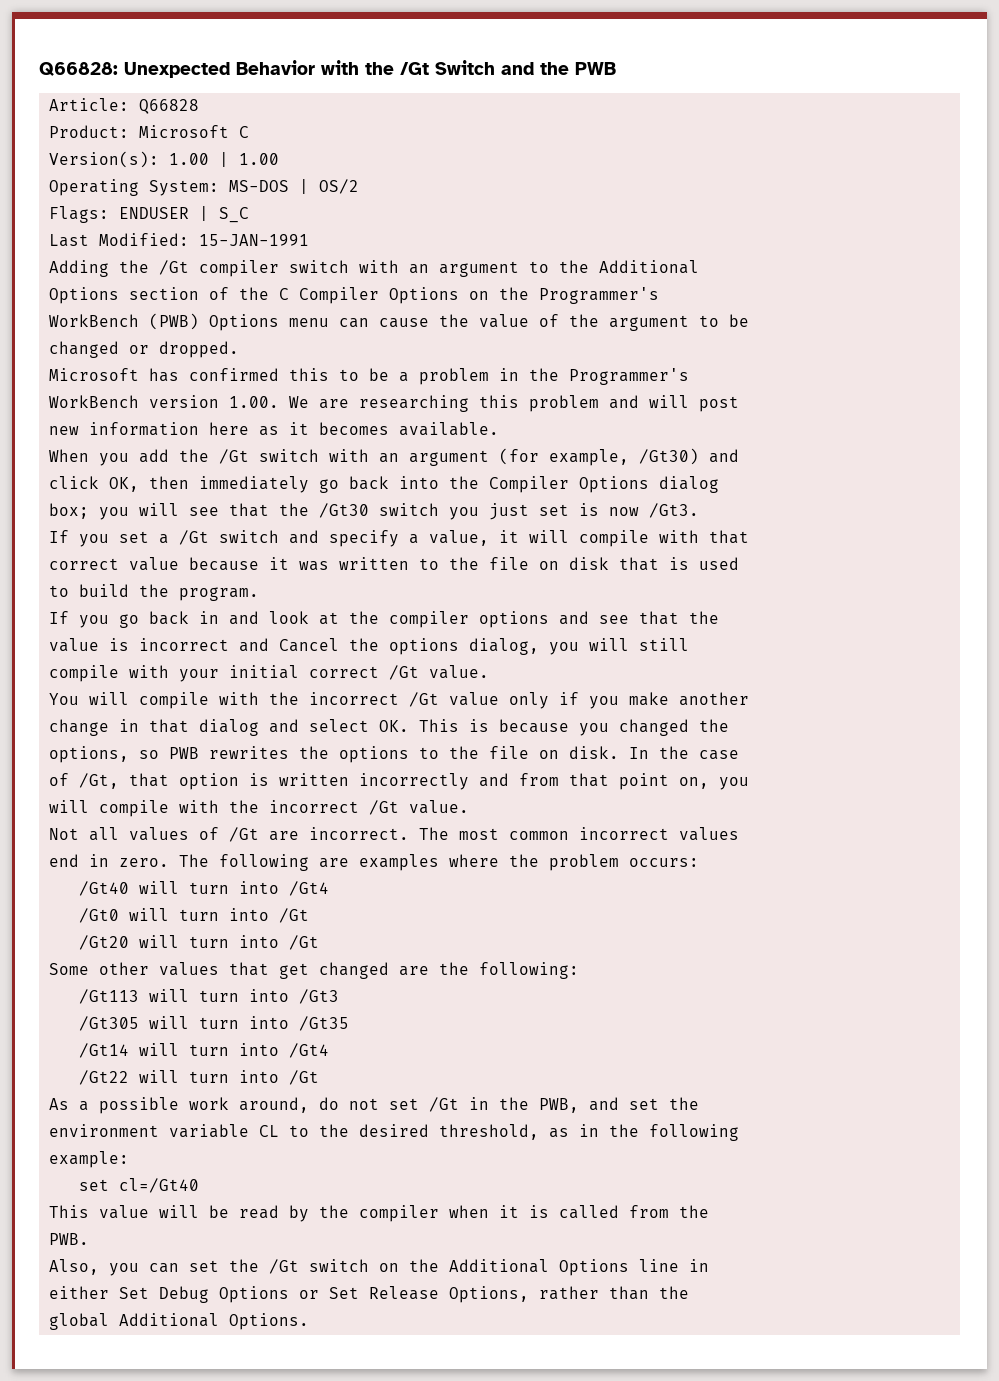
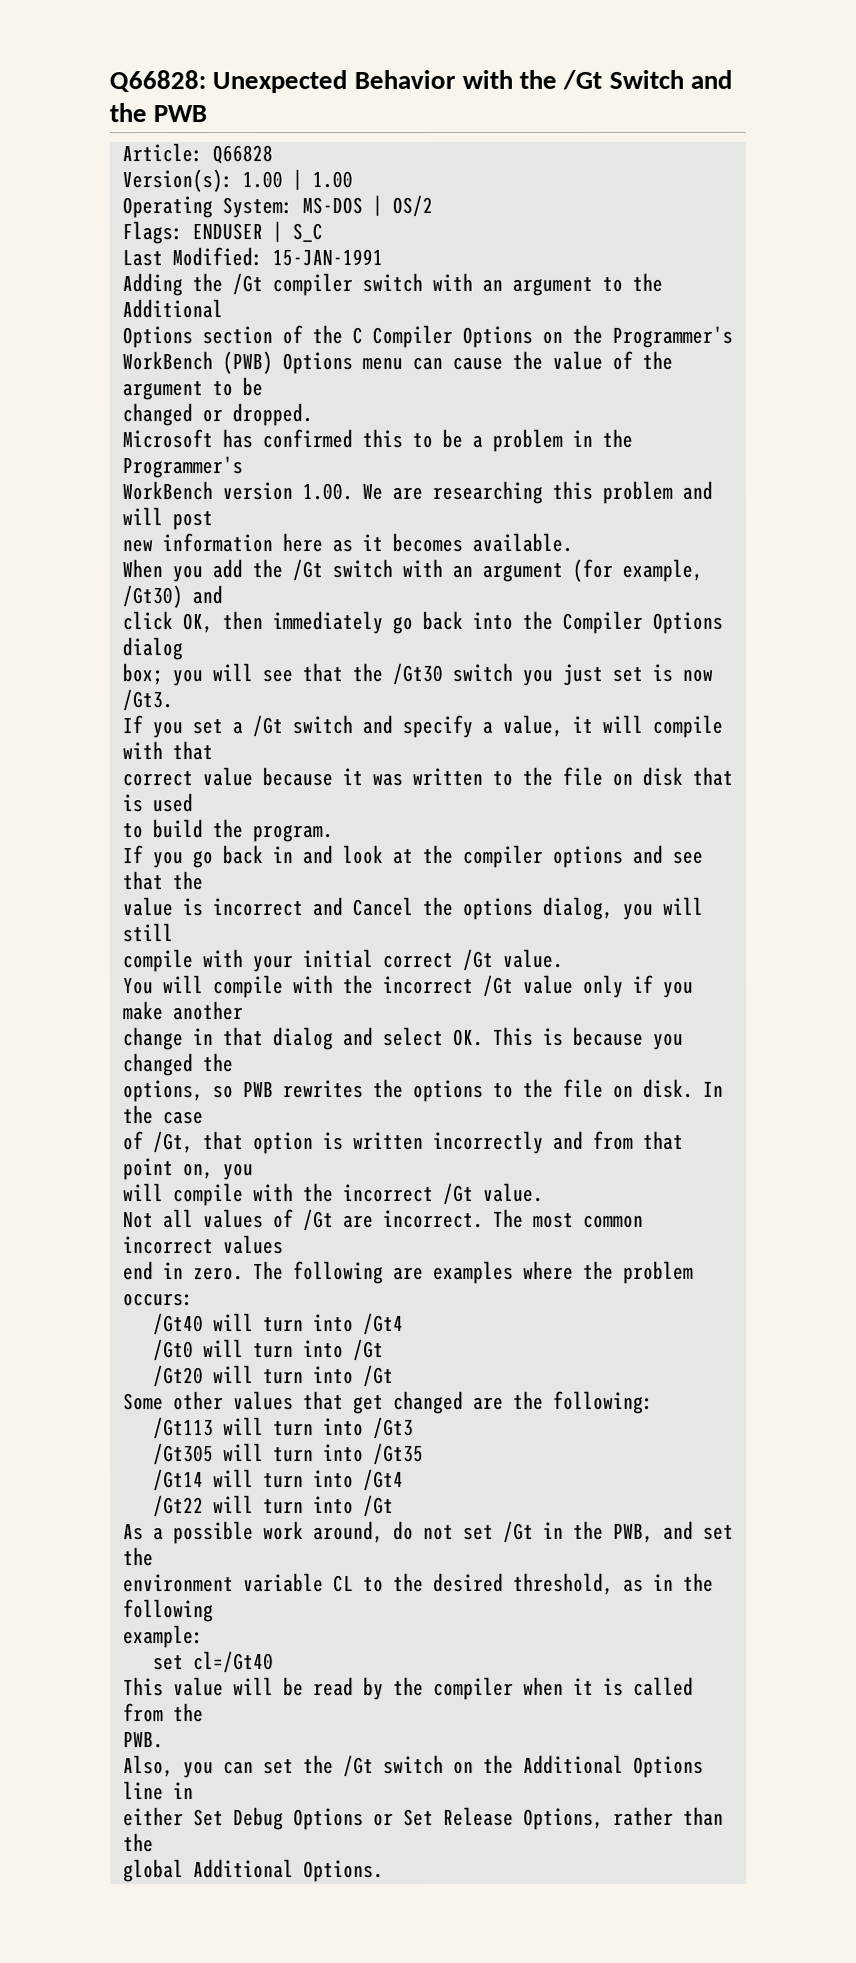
[48,125,249,138] // Product: Microsoft C -> (273, 155) none

